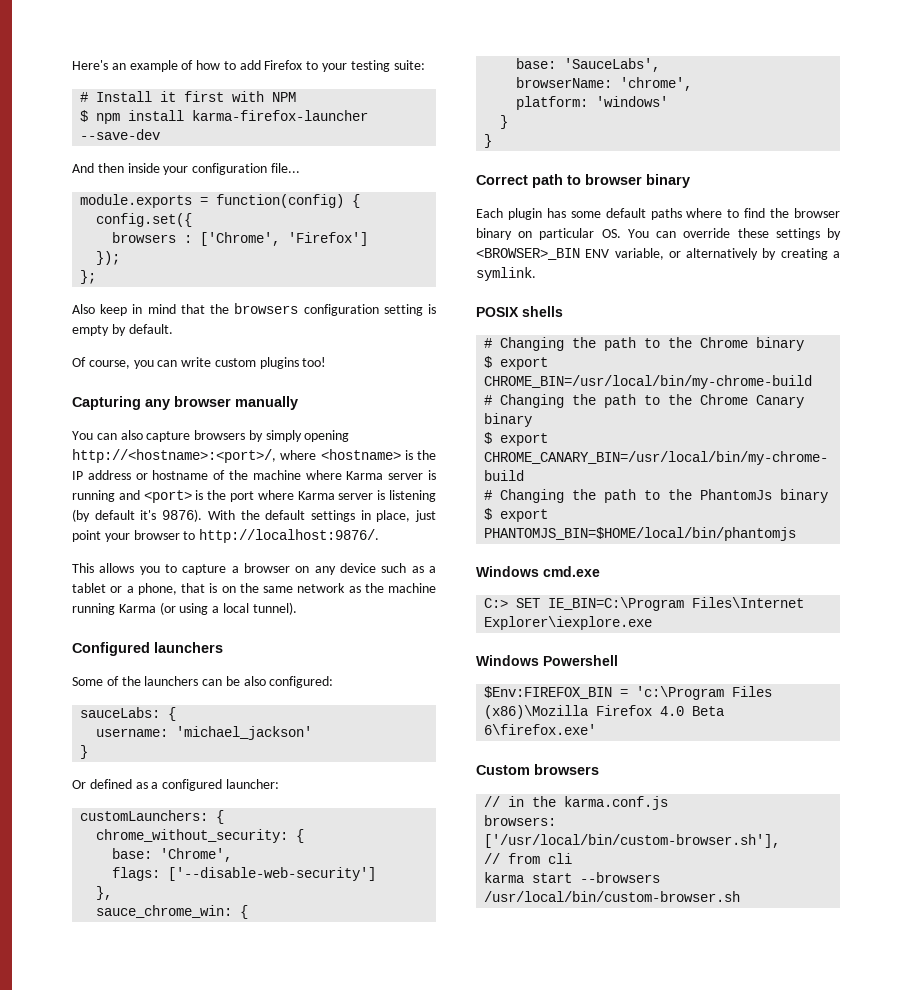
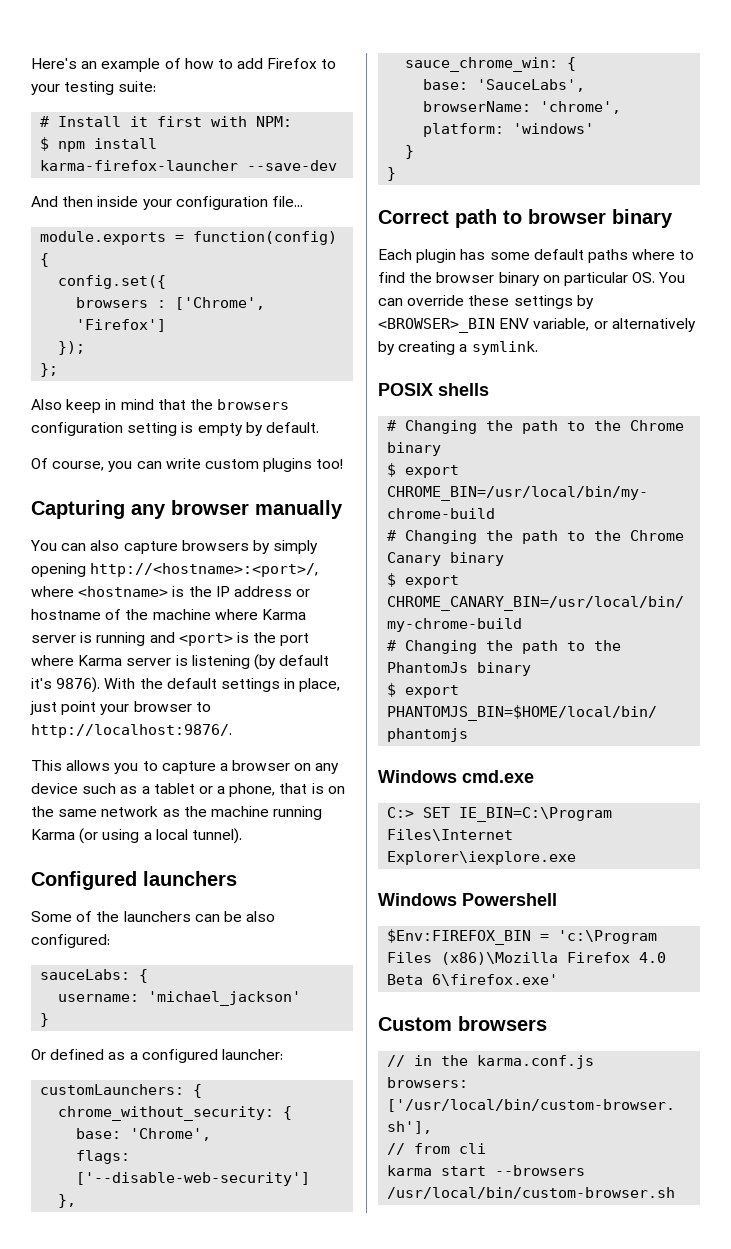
[272,92,297,102] NPM -> [256,116,293,127] NPM:

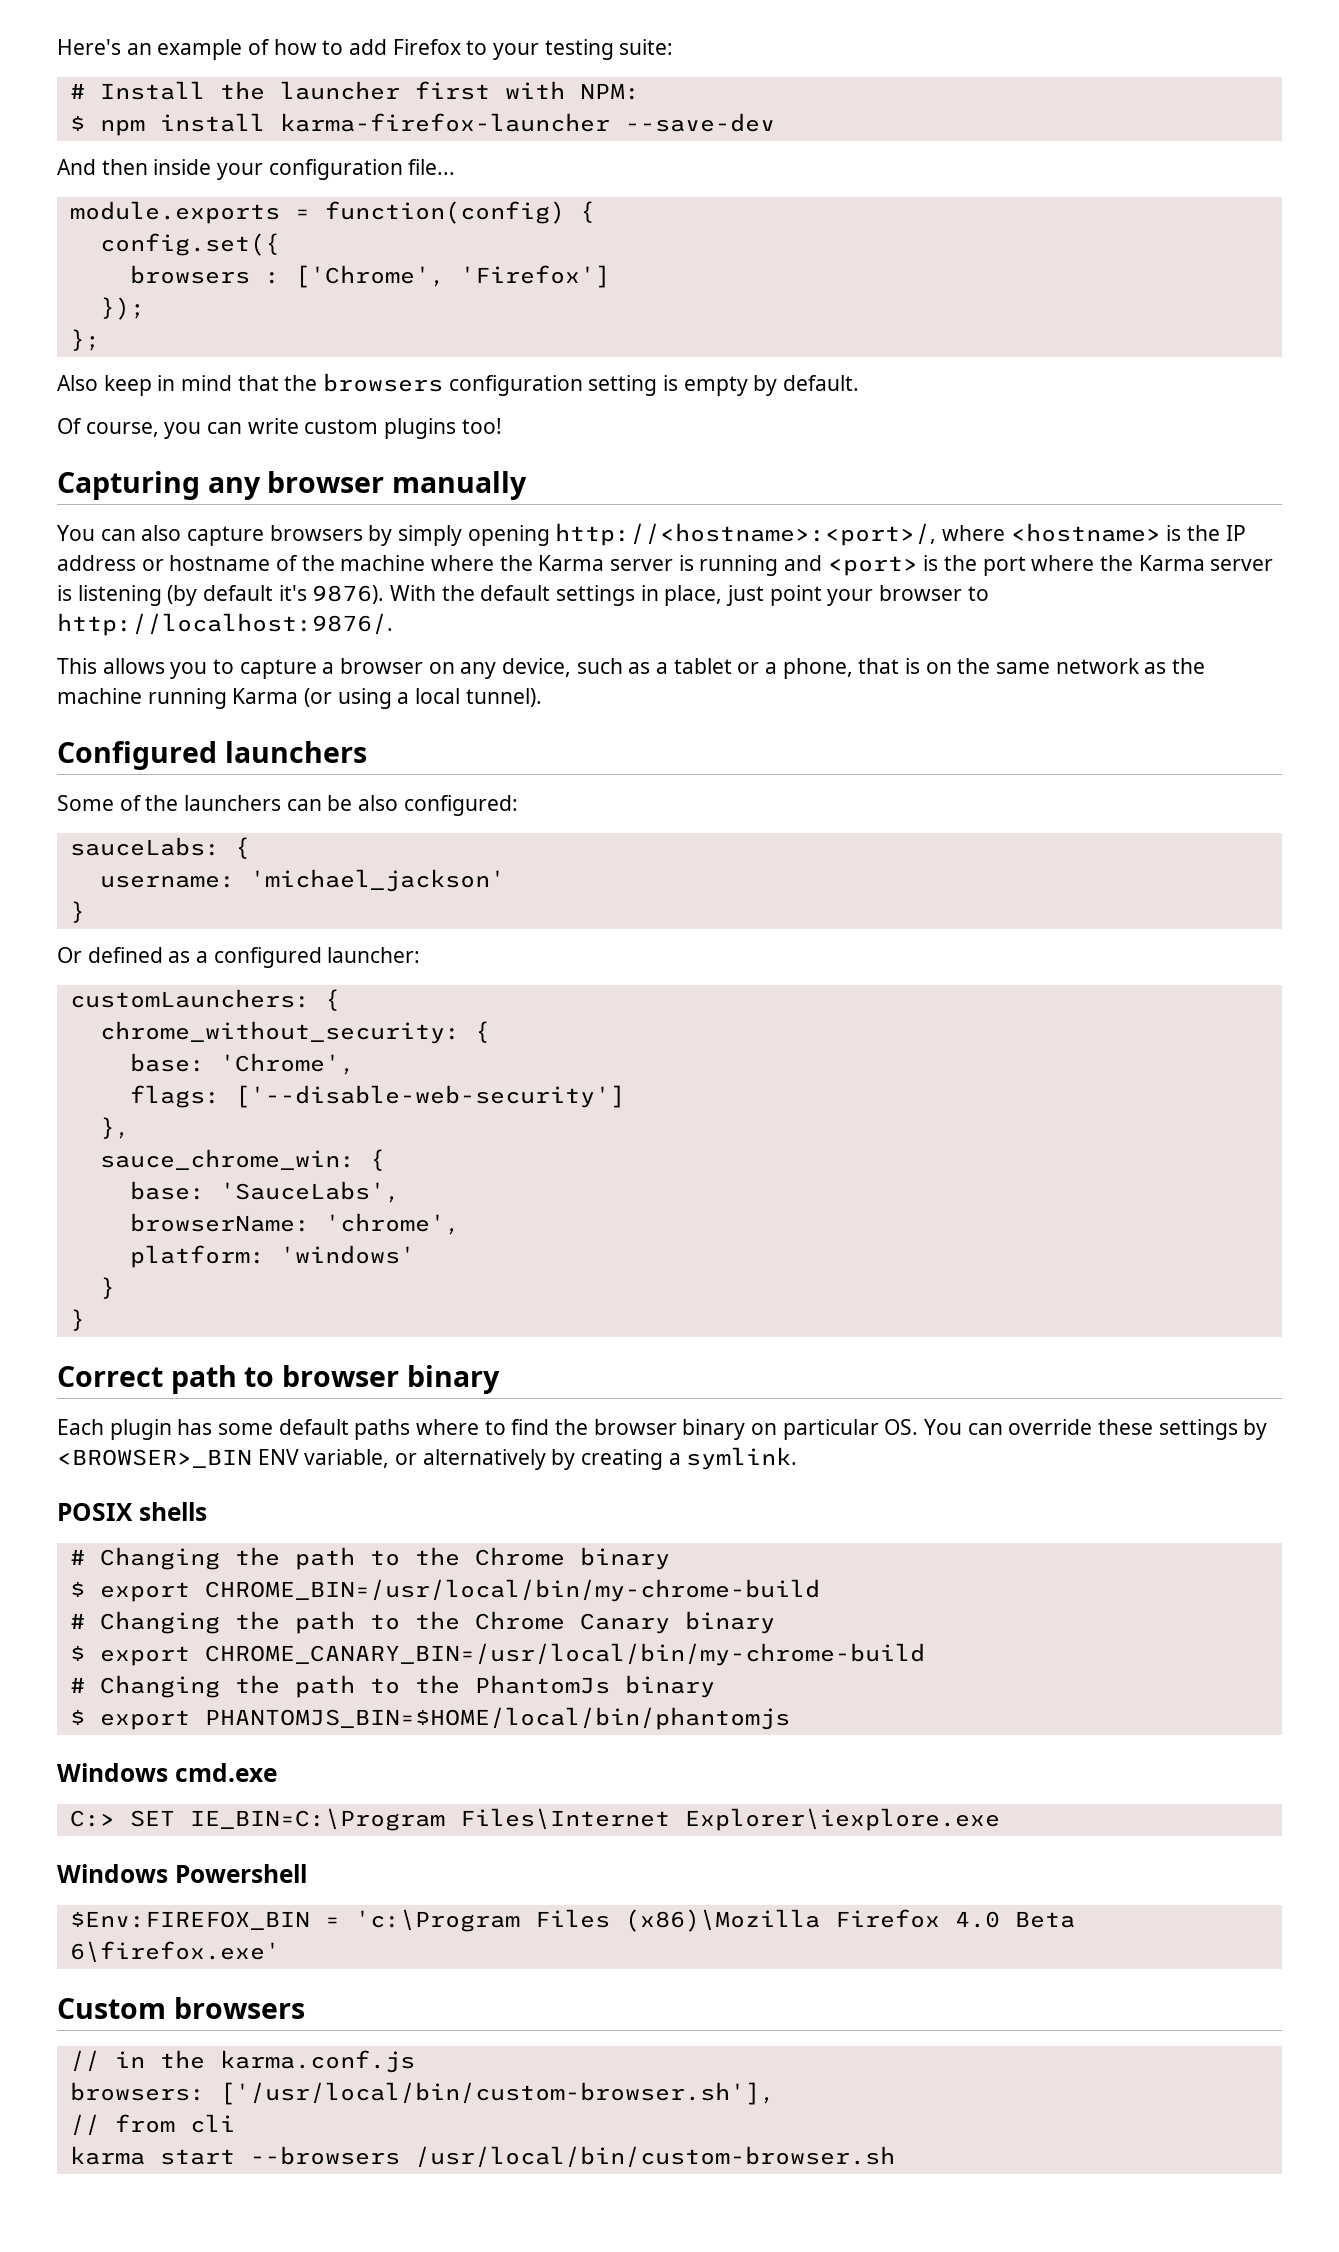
[130,116,149,127] it -> [219,81,400,100] the launcher
(258, 614) none -> [499,555,533,571] the
(74, 660) none -> [1100,555,1134,571] the
[31,783,78,794] device -> [502,658,572,677] device,

